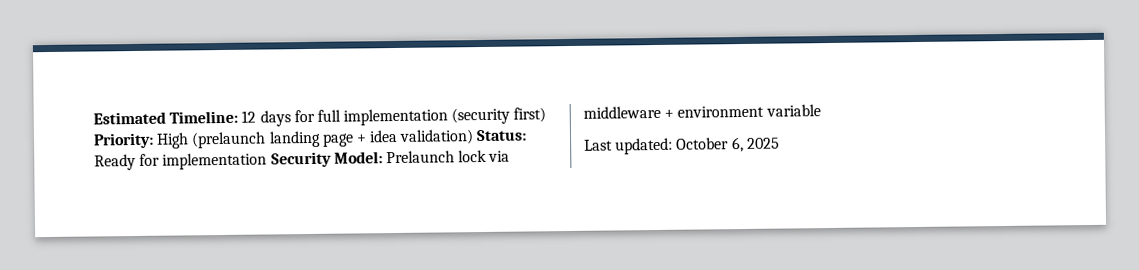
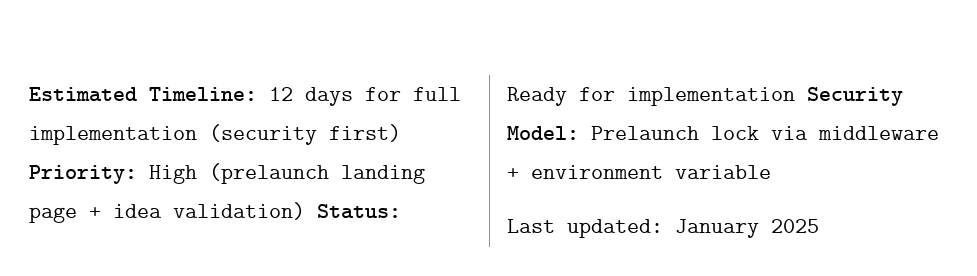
[676,137,744,153] October 6, -> [675,219,759,238] January

